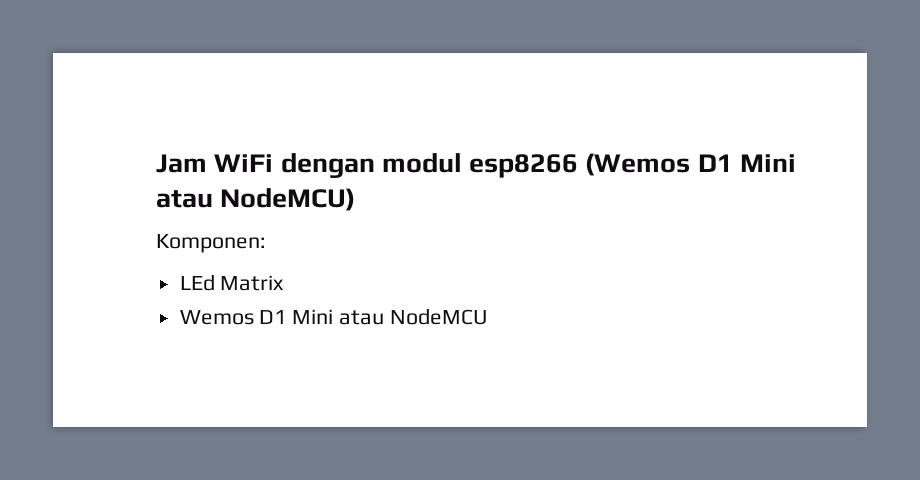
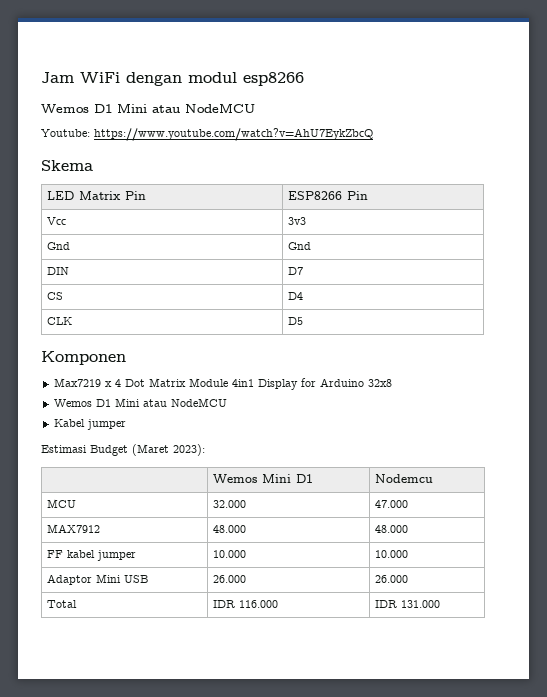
[585,153,797,176] [156,188,356,211] [156,234,266,253] [179,274,285,291] [179,308,488,325] (Wemos D1 Mini atau NodeMCU) // Komponen: // LEd Matrix // Wemos D1 Mini atau NodeMCU -> [41,103,255,113] [41,128,373,141] [41,160,93,171] [46,191,146,200] [287,191,368,200] [46,217,66,225] [287,217,306,225] [46,242,70,250] [287,242,311,250] [46,267,69,275] [287,267,303,275] [46,292,63,300] [287,292,303,300] [46,317,72,325] [287,317,303,325] [41,351,126,365] [53,378,392,390] [53,398,227,407] [53,419,126,430] [41,444,205,456] [212,474,313,484] [374,474,433,483] [46,499,76,508] [212,500,246,508] [374,500,408,508] [46,524,100,533] [212,525,246,533] [374,525,408,533] [46,550,136,561] [212,550,246,558] [374,550,408,558] [46,574,148,585] [212,575,246,583] [374,575,408,583] [46,600,77,608] [212,600,278,608] [374,600,440,608] // Wemos D1 Mini atau NodeMCU // Youtube: https://www.youtube.com/watch?v=AhU7EykZbcQ // Skema // LED Matrix Pin | ESP8266 Pin // Vcc | 3v3 // Gnd | Gnd // DIN | D7 // CS | D4 // CLK | D5 // Komponen // Max7219 x 4 Dot Matrix Module 4in1 Display for Arduino 32x8 // Wemos D1 Mini atau NodeMCU // Kabel jumper // Estimasi Budget (Maret 2023): // | Wemos Mini D1 | Nodemcu // MCU | 32.000 | 47.000 // MAX7912 | 48.000 | 48.000 // FF kabel jumper | 10.000 | 10.000 // Adaptor Mini USB | 26.000 | 26.000 // Total | IDR 116.000 | IDR 131.000

